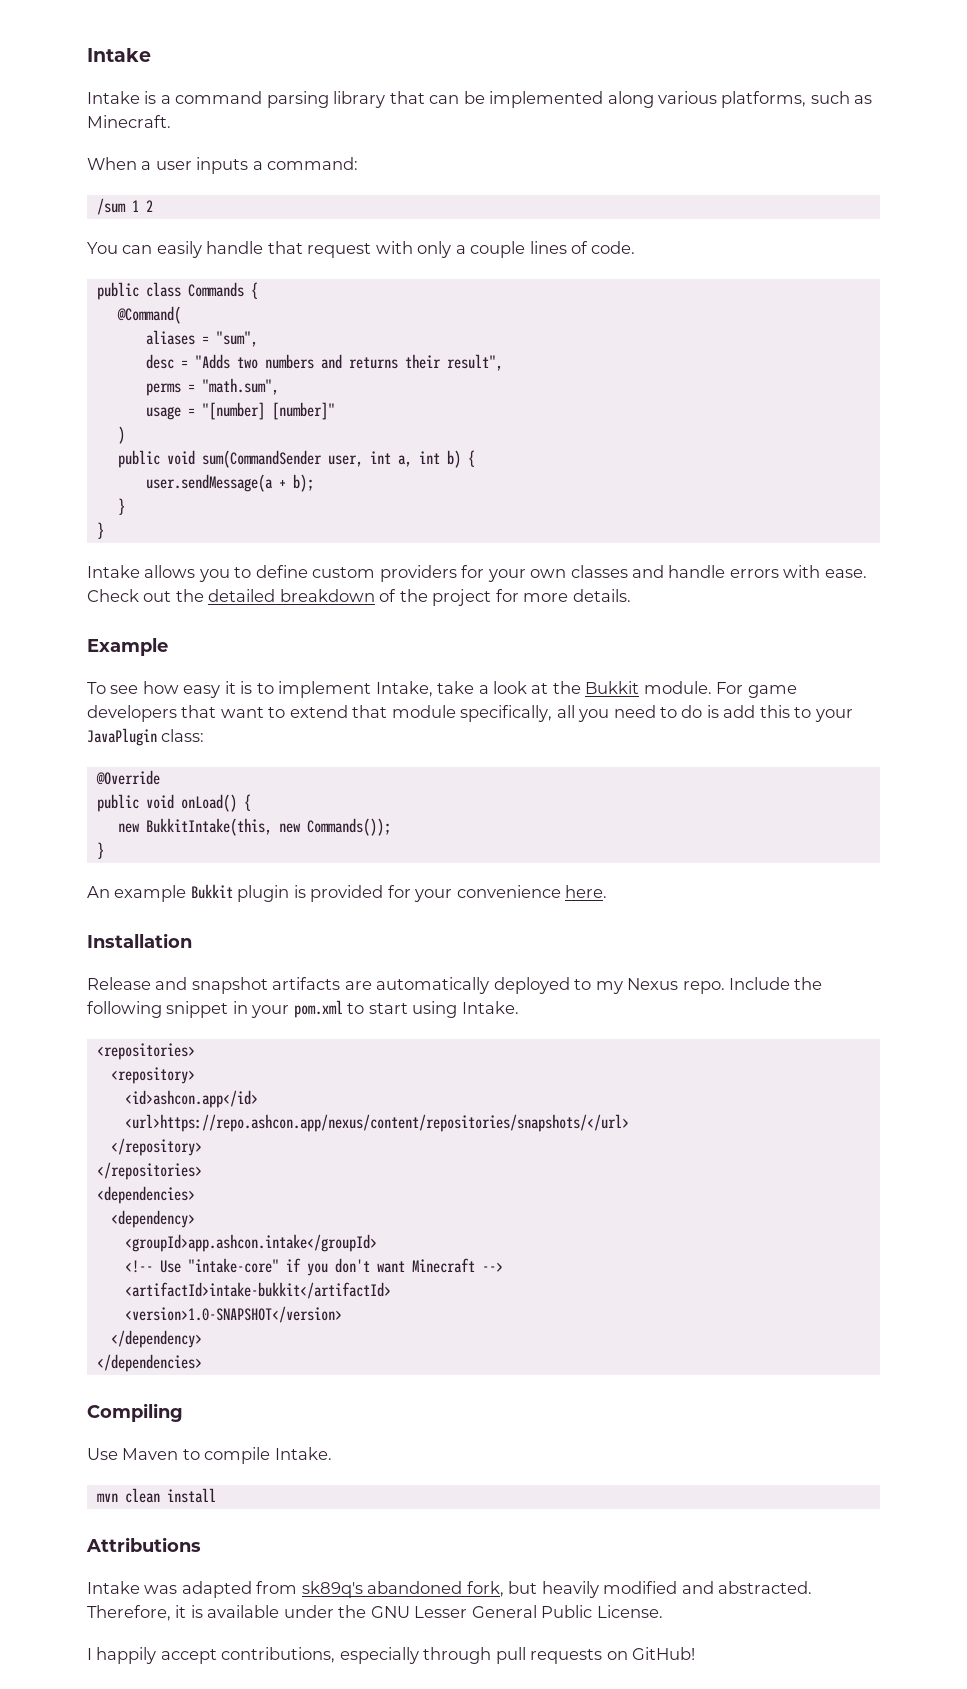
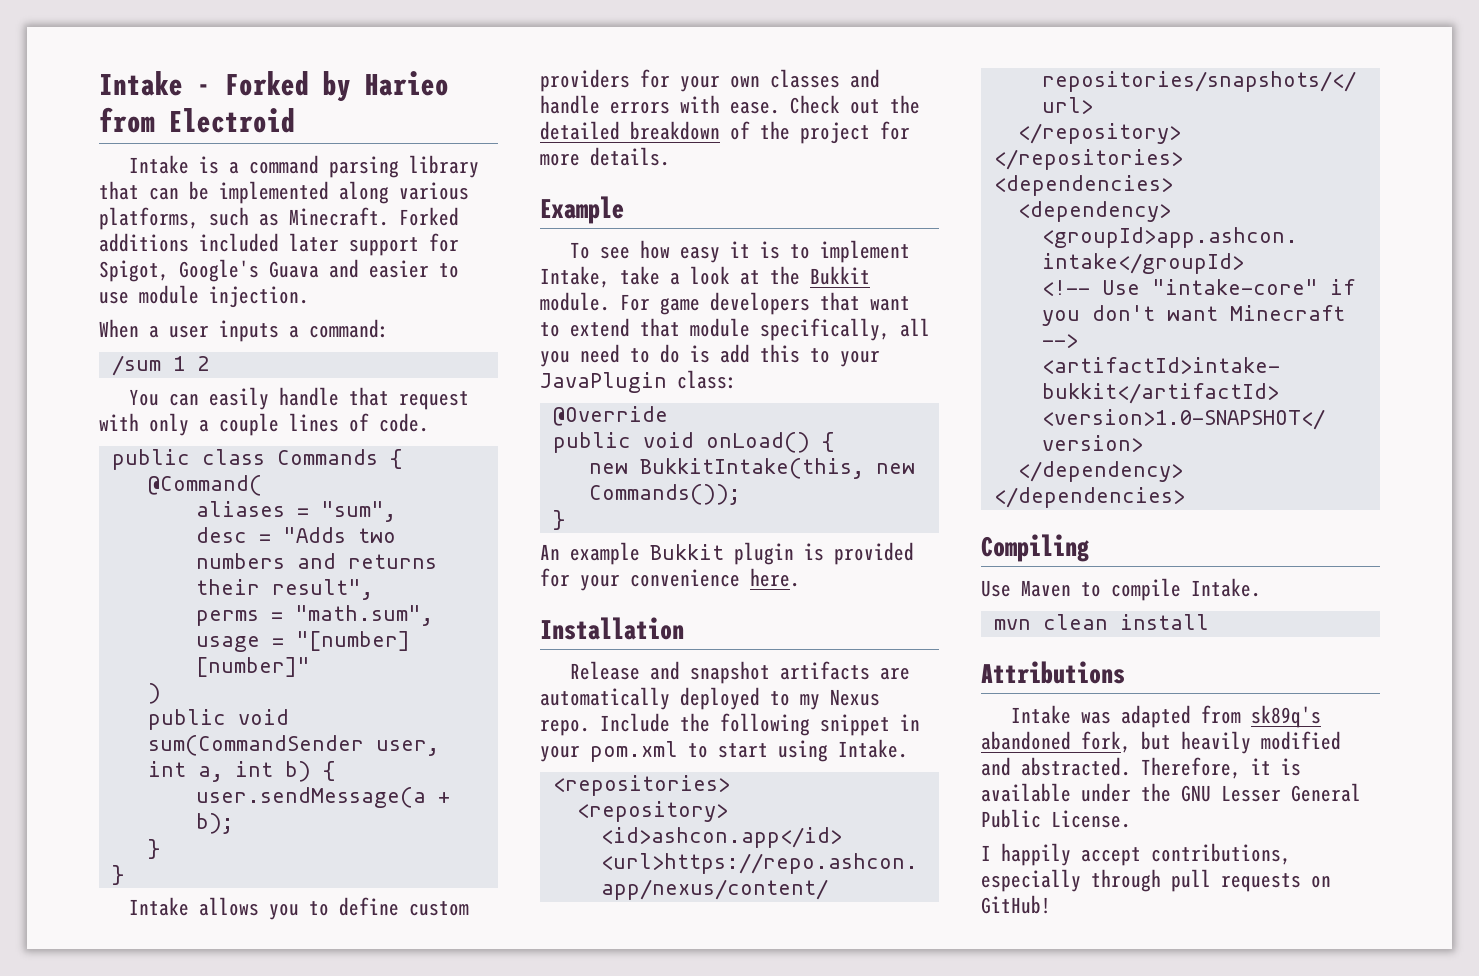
[87,48,151,62] Intake -> [99,71,449,102] [99,107,295,133] Intake - Forked by Harieo from Electroid
(171, 121) none -> [399,207,459,226] [99,233,459,256] [99,259,459,282] [99,285,309,308] Forked additions included later support for Spigot, Google's Guava and easier to use module injection.

